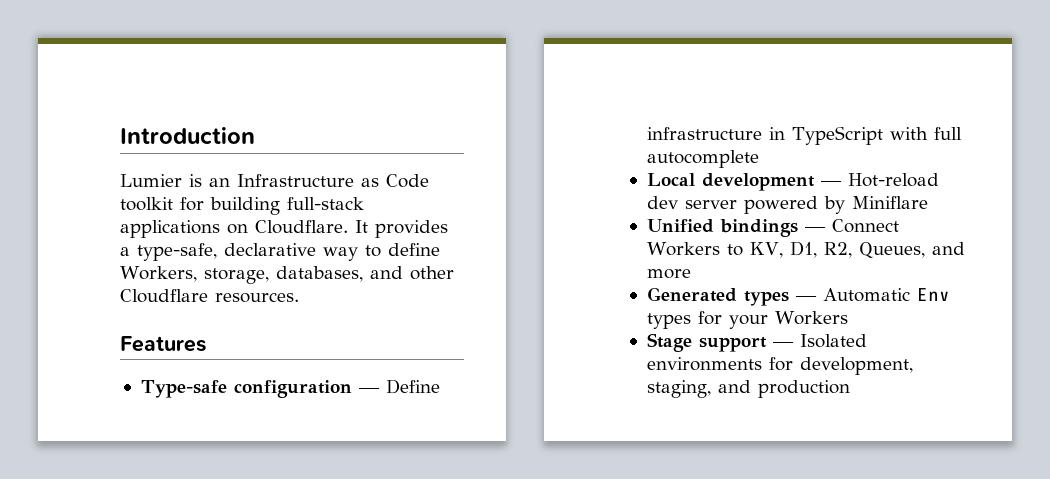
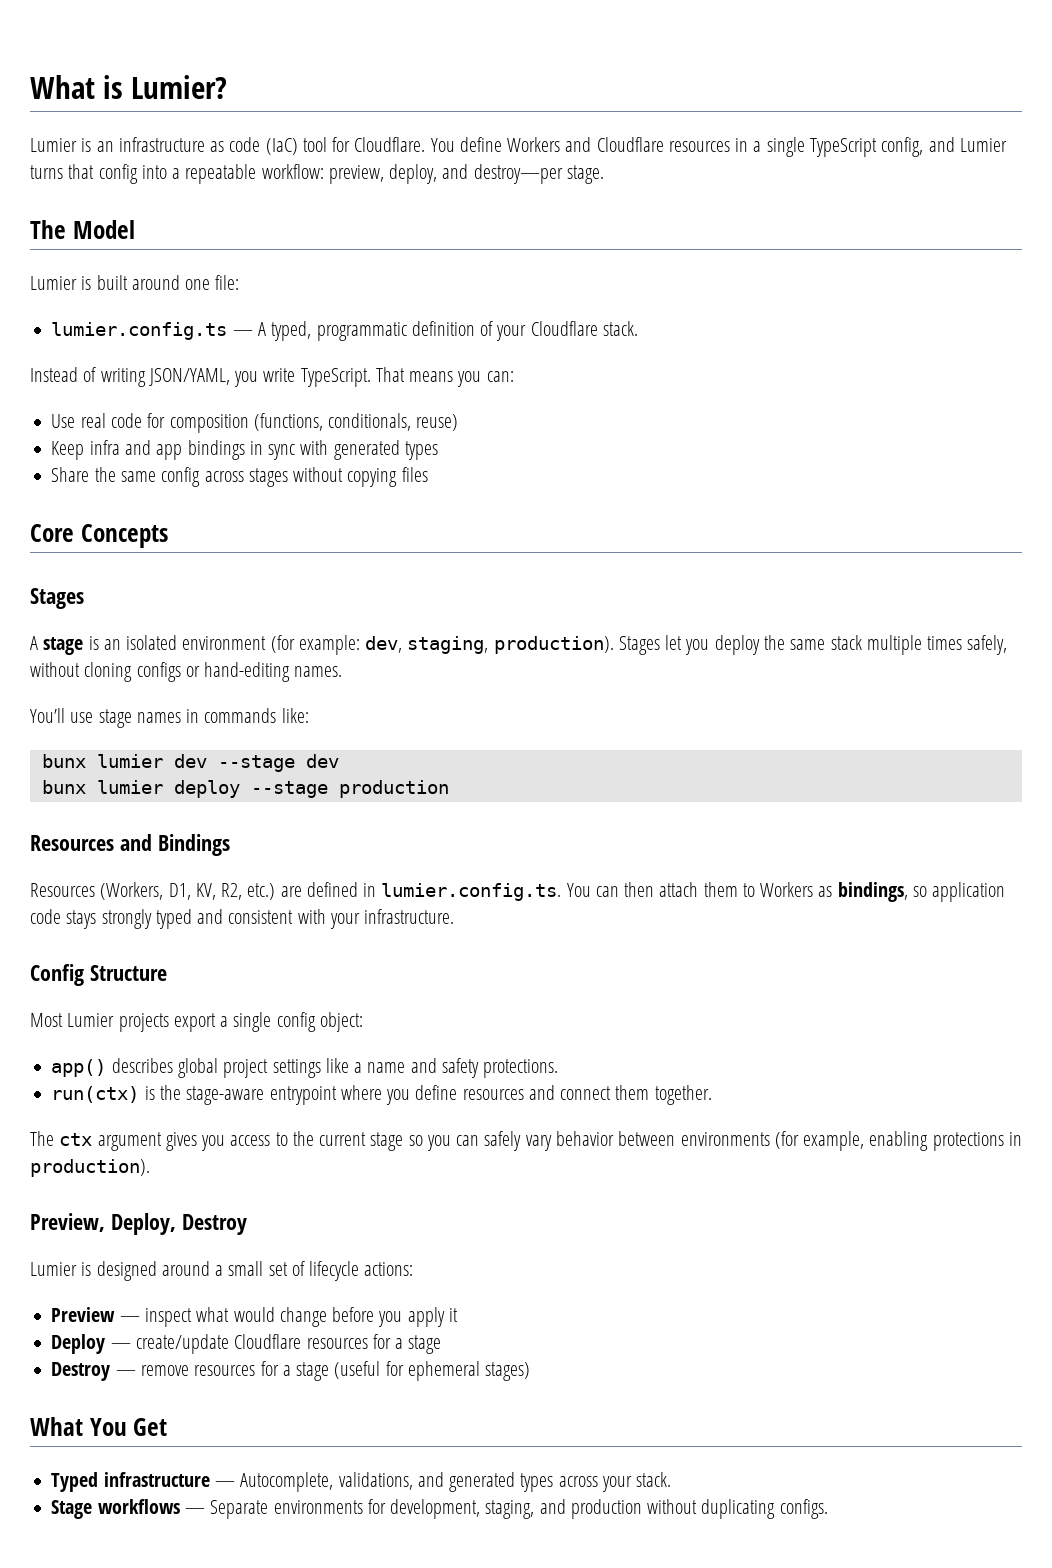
[120,127,255,144] Introduction -> [30,75,228,99] What is Lumier?
[237,174,429,188] [120,197,364,215] [120,220,448,238] [120,243,440,261] [120,266,454,284] [120,289,299,303] [120,336,206,352] [140,379,440,398] [646,126,962,145] [646,150,759,168] [646,173,939,191] [646,196,928,214] [646,219,899,237] [646,241,965,259] [646,269,691,279] [646,287,950,306] [646,311,848,329] [646,333,867,352] Infrastructure as Code toolkit for building full-stack applications on Cloudflare. It provides a type-safe, declarative way to define Workers, storage, databases, and other Cloudflare resources. // Features // Type-safe configuration — Define infrastructure in TypeScript with full autocomplete // Local development — Hot-reload dev server powered by Miniflare // Unified bindings — Connect Workers to KV, D1, R2, Queues, and more // Generated types — Automatic Env types for your Workers // Stage support — Isolated -> [118,137,1007,157] [30,164,604,184] [30,220,135,239] [30,275,240,290] [51,321,638,341] [30,367,514,387] [51,413,459,433] [51,440,438,460] [51,467,428,487] [30,524,168,548] [30,588,84,609] [30,635,1008,655] [30,662,343,682] [30,708,309,728] [41,754,339,772] [41,780,449,798] [30,834,230,856] [30,882,1006,902] [30,909,455,929] [30,964,167,986] [30,1012,363,1032] [51,1058,559,1078] [51,1085,712,1105] [30,1131,1022,1151] [30,1159,150,1177] [30,1213,247,1235] [30,1261,414,1281] [51,1307,458,1327] [51,1334,442,1354] [51,1361,531,1381] [30,1417,168,1436] [51,1472,672,1492] [51,1499,269,1519] infrastructure as code (IaC) tool for Cloudflare. You define Workers and Cloudflare resources in a single TypeScript config, and Lumier turns that config into a repeatable workflow: preview, deploy, and destroy—per stage. // The Model // Lumier is built around one file: // lumier.config.ts — A typed, programmatic definition of your Cloudflare stack. // Instead of writing JSON/YAML, you write TypeScript. That means you can: // Use real code for composition (functions, conditionals, reuse) // Keep infra and app bindings in sync with generated types // Share the same config across stages without copying files // Core Concepts // Stages // A stage is an isolated environment (for example: dev, staging, production). Stages let you deploy the same stack multiple times safely, without cloning configs or hand-editing names. // You’ll use stage names in commands like: // bunx lumier dev --stage dev // bunx lumier deploy --stage production // Resources and Bindings // Resources (Workers, D1, KV, R2, etc.) are defined in lumier.config.ts. You can then attach them to Workers as bindings, so application code stays strongly typed and consistent with your infrastructure. // Config Structure // Most Lumier projects export a single config object: // app() describes global project settings like a name and safety protections. // run(ctx) is the stage-aware entrypoint where you define resources and connect them together. // The ctx argument gives you access to the current stage so you can safely vary behavior between environments (for example, enabling protections in production). // Preview, Deploy, Destroy // Lumier is designed around a small set of lifecycle actions: // Preview — inspect what would change before you apply it // Deploy — create/update Cloudflare resources for a stage // Destroy — remove resources for a stage (useful for ephemeral stages) // What You Get // Typed infrastructure — Autocomplete, validations, and generated types across your stack. // Stage workflows — Separate
(850, 389) none -> [647,1499,828,1519] without duplicating configs.

